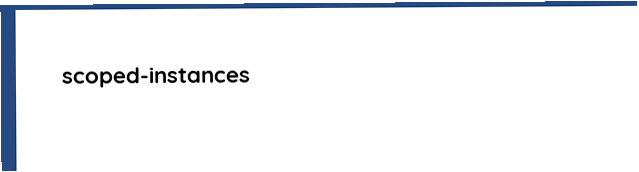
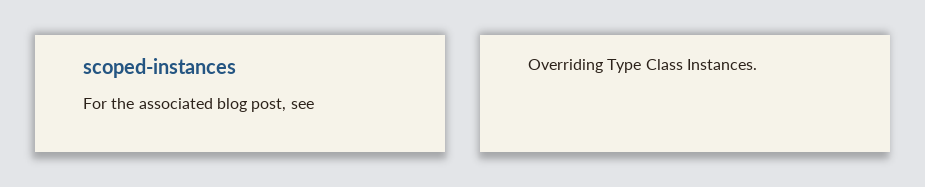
(251, 77) none -> [83,98,314,112] [528,59,757,73] // For the associated blog post, see Overriding Type Class Instances.

